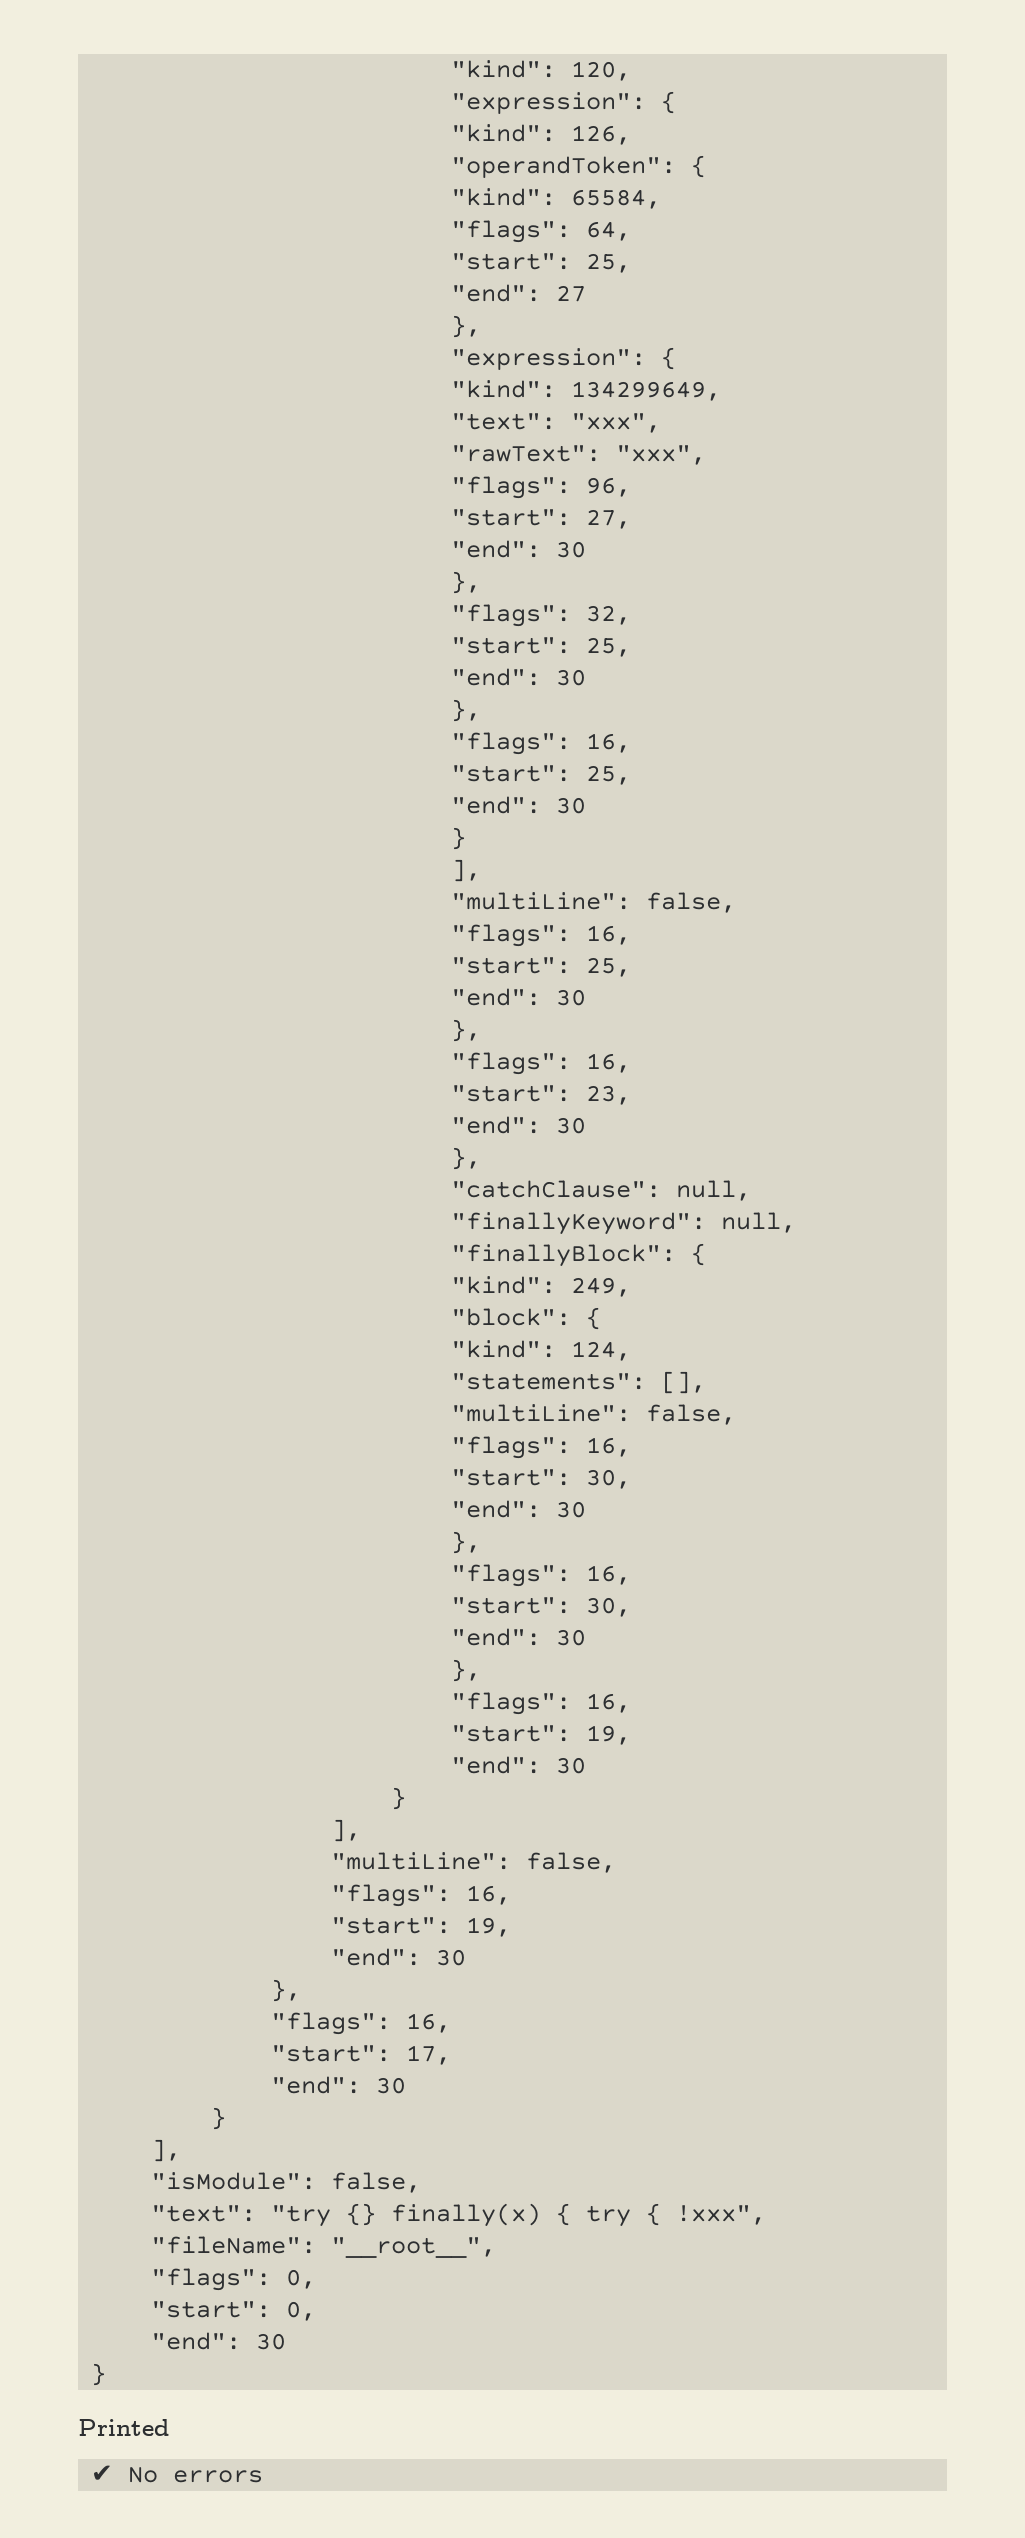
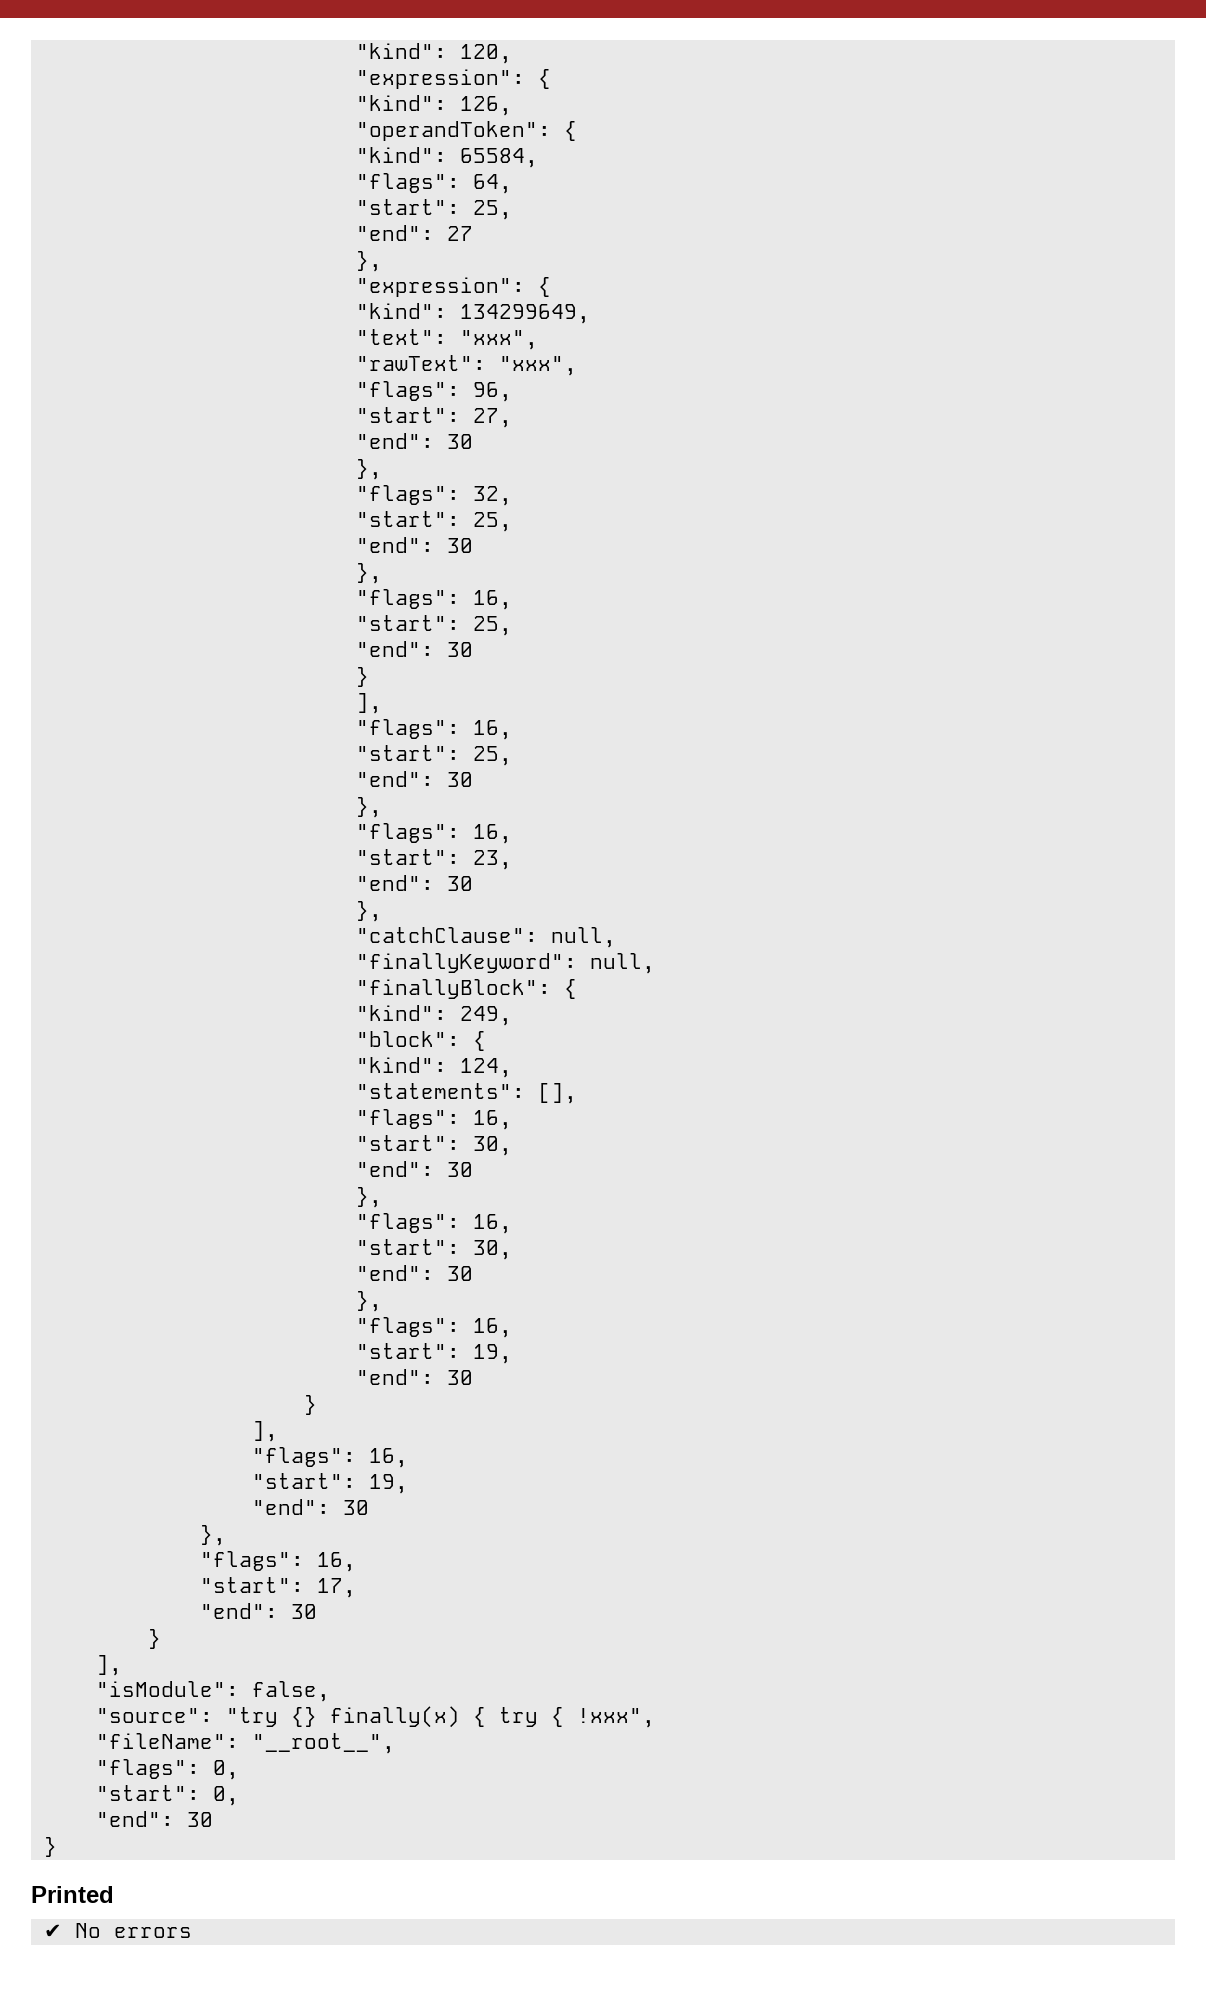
[450,892,736,913] // "multiLine": false, -> (382, 703) none
[450,1404,736,1425] // "multiLine": false, -> (577, 1093) none
[330,1852,616,1873] // "multiLine": false, -> (278, 1431) none
[150,2205,256,2222] "text": -> [95,1708,213,1723] "source":

